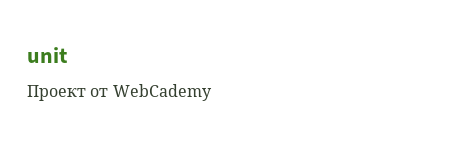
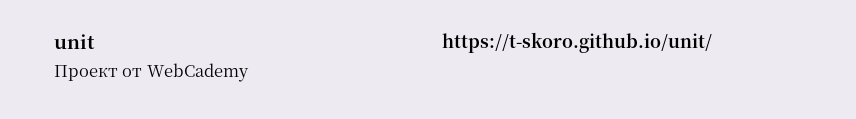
(212, 92) none -> [442,32,712,53] // https://t-skoro.github.io/unit/

